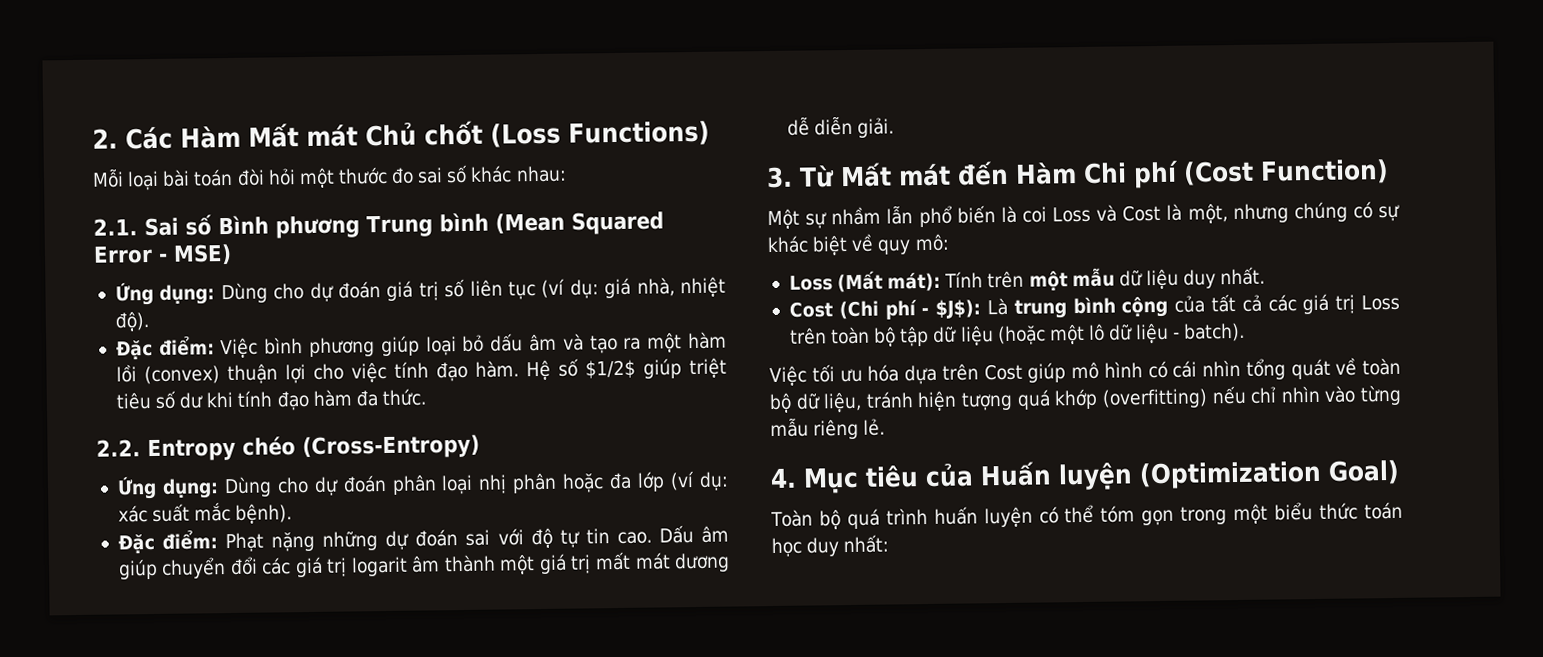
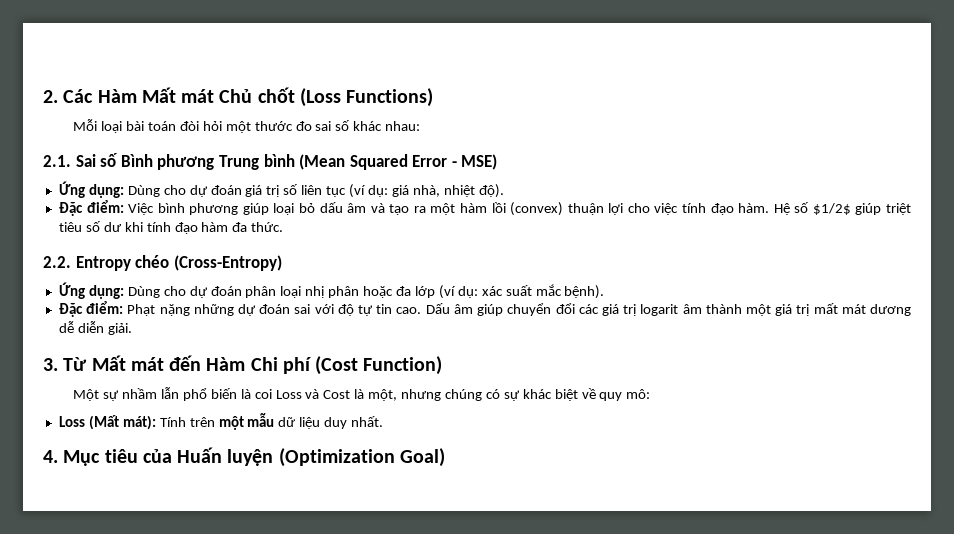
[788,293,1400,320] [788,322,1246,347] [769,357,1401,387] [769,384,1402,414] [770,417,886,440] // Cost (Chi phí - $J$): Là trung bình cộng của tất cả các giá trị Loss trên toàn bộ tập dữ liệu (hoặc một lô dữ liệu - batch). // Việc tối ưu hóa dựa trên Cost giúp mô hình có cái nhìn tổng quát về toàn bộ dữ liệu, tránh hiện tượng quá khớp (overfitting) nếu chỉ nhìn vào từng mẫu riêng lẻ. -> (384, 421) none
[770,501,1403,530] [771,534,890,558] // Toàn bộ quá trình huấn luyện có thể tóm gọn trong một biểu thức toán học duy nhất: -> (445, 457) none

